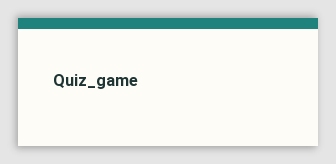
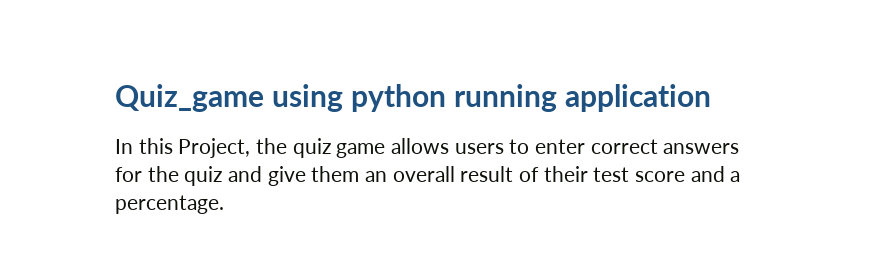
(138, 81) none -> [271,84,711,112] [115,138,740,158] [115,166,741,186] [115,195,224,214] using python running application // In this Project, the quiz game allows users to enter correct answers for the quiz and give them an overall result of their test score and a percentage.

